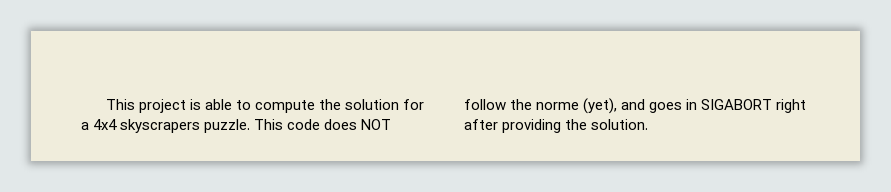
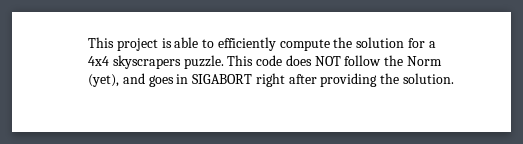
(251, 105) none -> [217,37,276,51] efficiently
[536,102,580,110] norme -> [407,56,443,66] Norm

